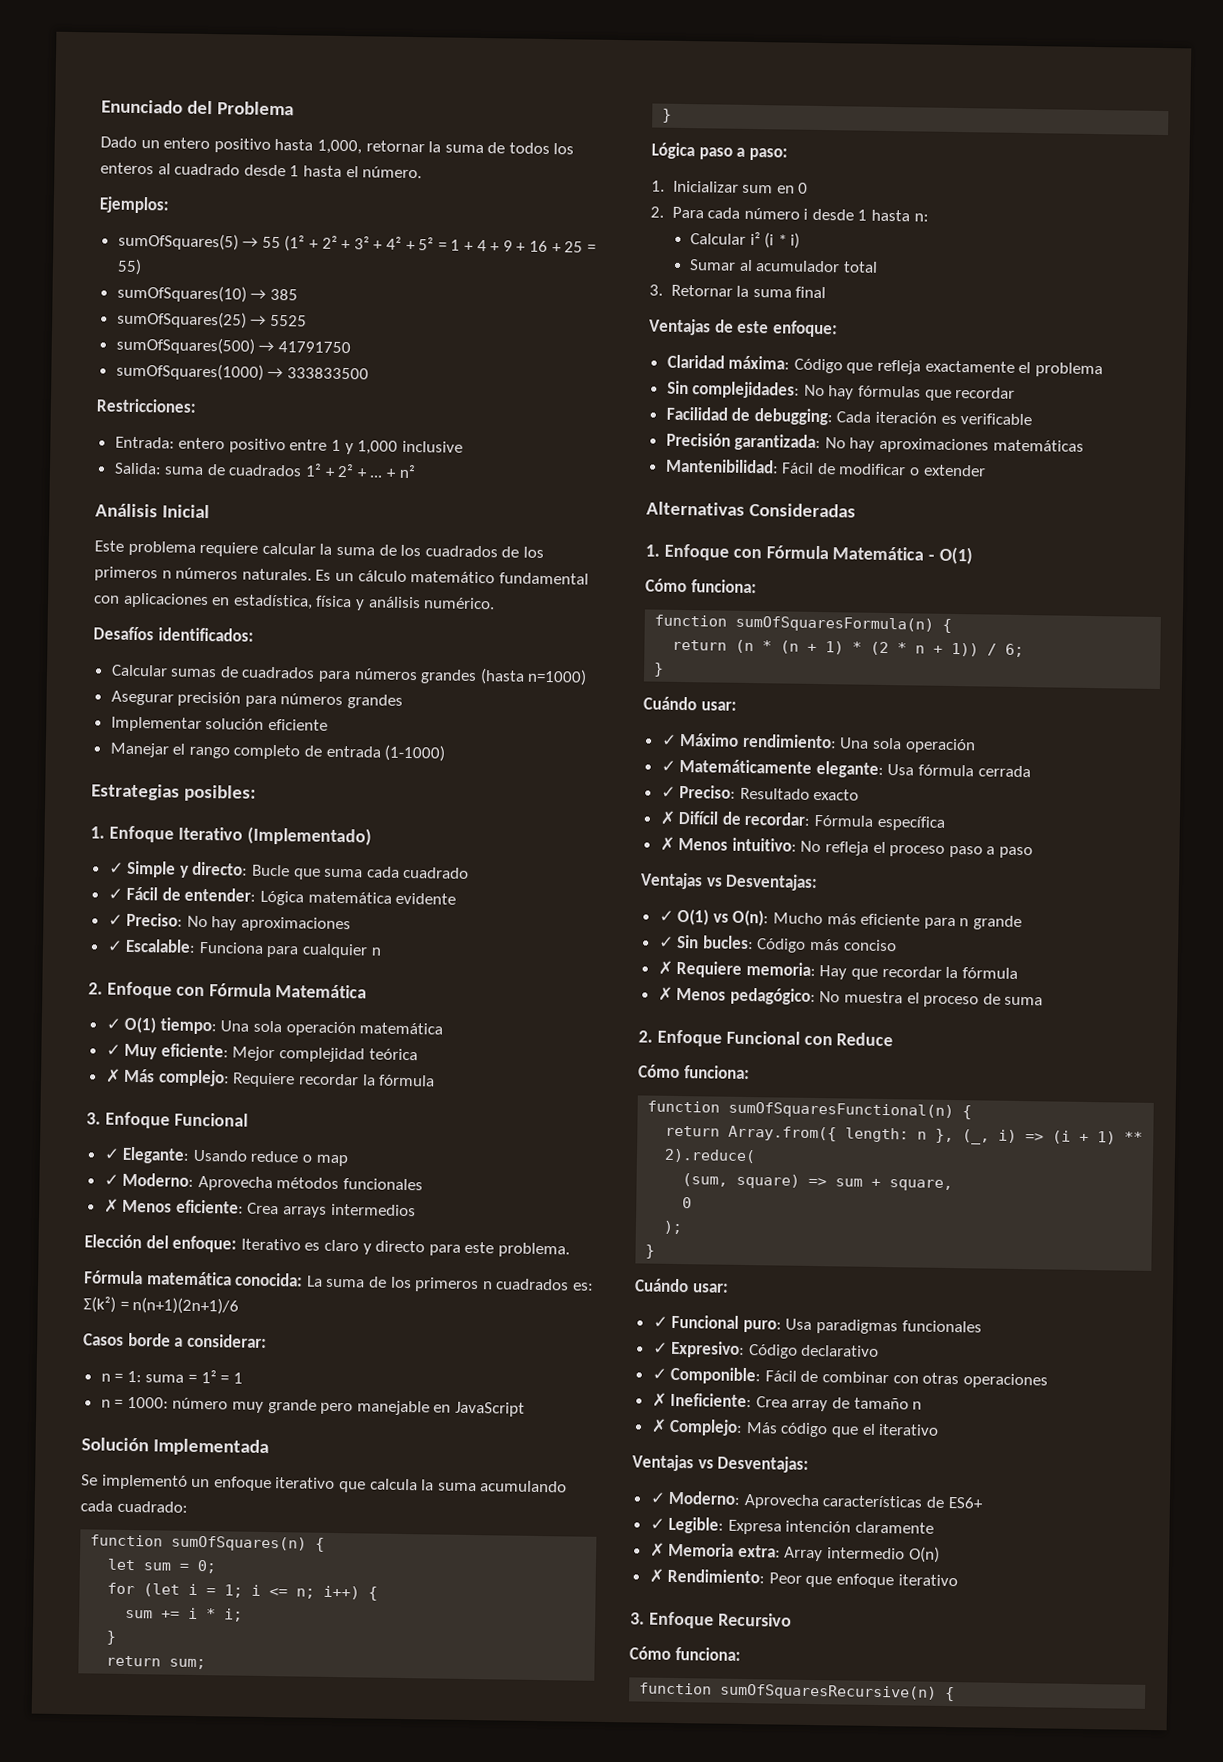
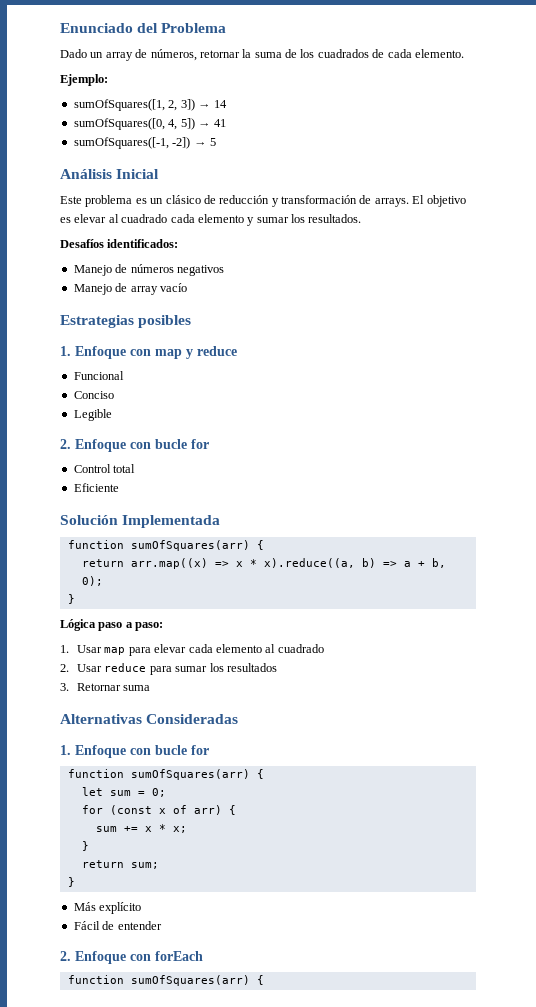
[163,137,575,155] [100,162,423,179] [99,196,169,214] [117,232,596,253] [116,258,142,276] [116,284,298,303] [116,310,307,329] [115,336,351,355] [115,362,369,381] [96,398,197,413] [114,436,463,455] [113,462,416,479] [95,503,210,519] [94,540,544,558] [94,566,589,585] [94,592,496,611] [93,626,254,642] [110,664,588,686] [110,690,404,709] [110,716,328,732] [109,742,446,762] entero positivo hasta 1,000, retornar la suma de todos los enteros al cuadrado desde 1 hasta el número. // Ejemplos: // sumOfSquares(5) → 55 (1² + 2² + 3² + 4² + 5² = 1 + 4 + 9 + 16 + 25 = 55) // sumOfSquares(10) → 385 // sumOfSquares(25) → 5525 // sumOfSquares(500) → 41791750 // sumOfSquares(1000) → 333833500 // Restricciones: // Entrada: entero positivo entre 1 y 1,000 inclusive // Salida: suma de cuadrados 1² + 2² + ... + n² // Análisis Inicial // Este problema requiere calcular la suma de los cuadrados de los primeros n números naturales. Es un cálculo matemático fundamental con aplicaciones en estadística, física y análisis numérico. // Desafíos identificados: // Calcular sumas de cuadrados para números grandes (hasta n=1000) // Asegurar precisión para números grandes // Implementar solución eficiente // Manejar el rango completo de entrada (1-1000) -> [105,49,464,61] [60,74,108,86] [73,99,228,111] [73,118,227,130] [73,137,216,149] [60,169,160,179] [60,195,466,207] [60,214,362,226] [60,239,179,248] [73,264,224,276] [73,283,187,295] array de números, retornar la suma de los cuadrados de cada elemento. // Ejemplo: // sumOfSquares([1, 2, 3]) → 14 // sumOfSquares([0, 4, 5]) → 41 // sumOfSquares([-1, -2]) → 5 // Análisis Inicial // Este problema es un clásico de reducción y transformación de arrays. El objetivo es elevar al cuadrado cada elemento y sumar los resultados. // Desafíos identificados: // Manejo de números negativos // Manejo de array vacío
[183,784,256,802] [90,825,372,846] [108,860,470,880] [107,886,457,906] [107,912,352,933] [106,938,381,959] [88,981,368,999] [105,1016,444,1037] [105,1043,418,1063] [104,1068,436,1088] [86,1111,248,1129] [103,1146,348,1167] [103,1172,424,1192] [103,1198,416,1218] [84,1234,570,1258] [84,1270,594,1293] [83,1296,240,1315] [83,1332,267,1348] [100,1370,243,1384] [100,1396,526,1417] [81,1437,269,1457] [81,1474,568,1493] [80,1500,188,1513] [90,1534,326,1552] [107,1558,217,1574] [107,1582,379,1601] [125,1607,244,1622] [106,1630,117,1645] [106,1655,207,1670] posibles: // 1. Enfoque Iterativo (Implementado) // ✓ Simple y directo: Bucle que suma cada cuadrado // ✓ Fácil de entender: Lógica matemática evidente // ✓ Preciso: No hay aproximaciones // ✓ Escalable: Funciona para cualquier n // 2. Enfoque con Fórmula Matemática // ✓ O(1) tiempo: Una sola operación matemática // ✓ Muy eficiente: Mejor complejidad teórica // ✗ Más complejo: Requiere recordar la fórmula // 3. Enfoque Funcional // ✓ Elegante: Usando reduce o map // ✓ Moderno: Aprovecha métodos funcionales // ✗ Menos eficiente: Crea arrays intermedios // Elección del enfoque: Iterativo es claro y directo para este problema. // Fórmula matemática conocida: La suma de los primeros n cuadrados es: Σ(k²) = n(n+1)(2n+1)/6 // Casos borde a considerar: // n = 1: suma = 1² = 1 // n = 1000: número muy grande pero manejable en JavaScript // Solución Implementada // Se implementó un enfoque iterativo que calcula la suma acumulando cada cuadrado: // function sumOfSquares(n) { // let sum = 0; // for (let i = 1; i <= n; i++) { // sum += i * i; // } // return sum; -> [138,315,192,328] [60,346,237,359] [73,371,124,380] [73,391,114,399] [73,409,112,421] [60,439,209,452] [73,464,136,473] [73,483,119,492] [60,515,221,528] [67,540,264,551] [81,558,446,569] [81,576,103,586] posibles // 1. Enfoque con map y reduce // Funcional // Conciso // Legible // 2. Enfoque con bucle for // Control total // Eficiente // Solución Implementada // function sumOfSquares(arr) { // return arr.map((x) => x * x).reduce((a, b) => a + b, 0);
[672,180,809,194] [650,206,929,222] [689,231,801,249] [688,259,878,273] Inicializar sum en 0 // 2. Para cada número i desde 1 hasta n: // Calcular i² (i * i) // Sumar al acumulador total -> [77,644,324,656] [60,663,277,675] Usar map para elevar cada elemento al cuadrado // 2. Usar reduce para sumar los resultados
[736,285,827,299] [649,318,838,338] [666,354,1103,378] [666,380,1016,401] [665,406,1033,426] [665,432,1084,454] [665,458,986,477] la suma final // Ventajas de este enfoque: // Claridad máxima: Código que refleja exactamente el problema // Sin complejidades: No hay fórmulas que recordar // Facilidad de debugging: Cada iteración es verificable // Precisión garantizada: No hay aproximaciones matemáticas // Mantenibilidad: Fácil de modificar o extender -> [123,685,151,691] suma
[765,545,974,565] [645,578,757,594] [654,614,953,633] [672,639,1025,658] [654,662,665,677] [643,696,737,711] [660,732,976,754] [660,758,1031,778] [660,784,860,801] [659,810,945,831] [659,836,1034,859] [640,872,819,892] [658,908,1023,931] [658,934,897,953] [657,960,1018,980] [657,986,1044,1008] [638,1029,894,1047] [638,1064,750,1080] [647,1100,973,1120] [665,1125,1144,1145] [664,1148,757,1164] [682,1173,954,1192] [682,1197,693,1209] [663,1220,684,1235] [645,1244,656,1259] [634,1278,729,1293] [652,1314,982,1335] [652,1340,880,1359] [651,1366,1048,1389] [651,1392,923,1412] [650,1418,940,1438] [632,1454,810,1473] [649,1490,984,1510] [649,1516,935,1535] [649,1542,940,1563] [648,1568,958,1589] [630,1611,792,1629] [629,1646,741,1661] [639,1682,956,1702] Fórmula Matemática - O(1) // Cómo funciona: // function sumOfSquaresFormula(n) { // return (n * (n + 1) * (2 * n + 1)) / 6; // } // Cuándo usar: // ✓ Máximo rendimiento: Una sola operación // ✓ Matemáticamente elegante: Usa fórmula cerrada // ✓ Preciso: Resultado exacto // ✗ Difícil de recordar: Fórmula específica // ✗ Menos intuitivo: No refleja el proceso paso a paso // Ventajas vs Desventajas: // ✓ O(1) vs O(n): Mucho más eficiente para n grande // ✓ Sin bucles: Código más conciso // ✗ Requiere memoria: Hay que recordar la fórmula // ✗ Menos pedagógico: No muestra el proceso de suma // 2. Enfoque Funcional con Reduce // Cómo funciona: // function sumOfSquaresFunctional(n) { // return Array.from({ length: n }, (_, i) => (i + 1) ** 2).reduce( // (sum, square) => sum + square, // 0 // ); // } // Cuándo usar: // ✓ Funcional puro: Usa paradigmas funcionales // ✓ Expresivo: Código declarativo // ✓ Componible: Fácil de combinar con otras operaciones // ✗ Ineficiente: Crea array de tamaño n // ✗ Complejo: Más código que el iterativo // Ventajas vs Desventajas: // ✓ Moderno: Aprovecha características de ES6+ // ✓ Legible: Expresa intención claramente // ✗ Memoria extra: Array intermedio O(n) // ✗ Rendimiento: Peor que enfoque iterativo // 3. Enfoque Recursivo // Cómo funciona: // function sumOfSquaresRecursive(n) { -> [155,745,209,755] [67,769,264,780] [81,787,166,797] [81,805,236,815] [95,824,187,833] [81,841,89,851] [81,860,159,869] [67,877,75,887] [73,902,142,914] [73,921,162,930] [60,951,203,964] [67,975,264,986] bucle for // function sumOfSquares(arr) { // let sum = 0; // for (const x of arr) { // sum += x * x; // } // return sum; // } // Más explícito // Fácil de entender // 2. Enfoque con forEach // function sumOfSquares(arr) {

